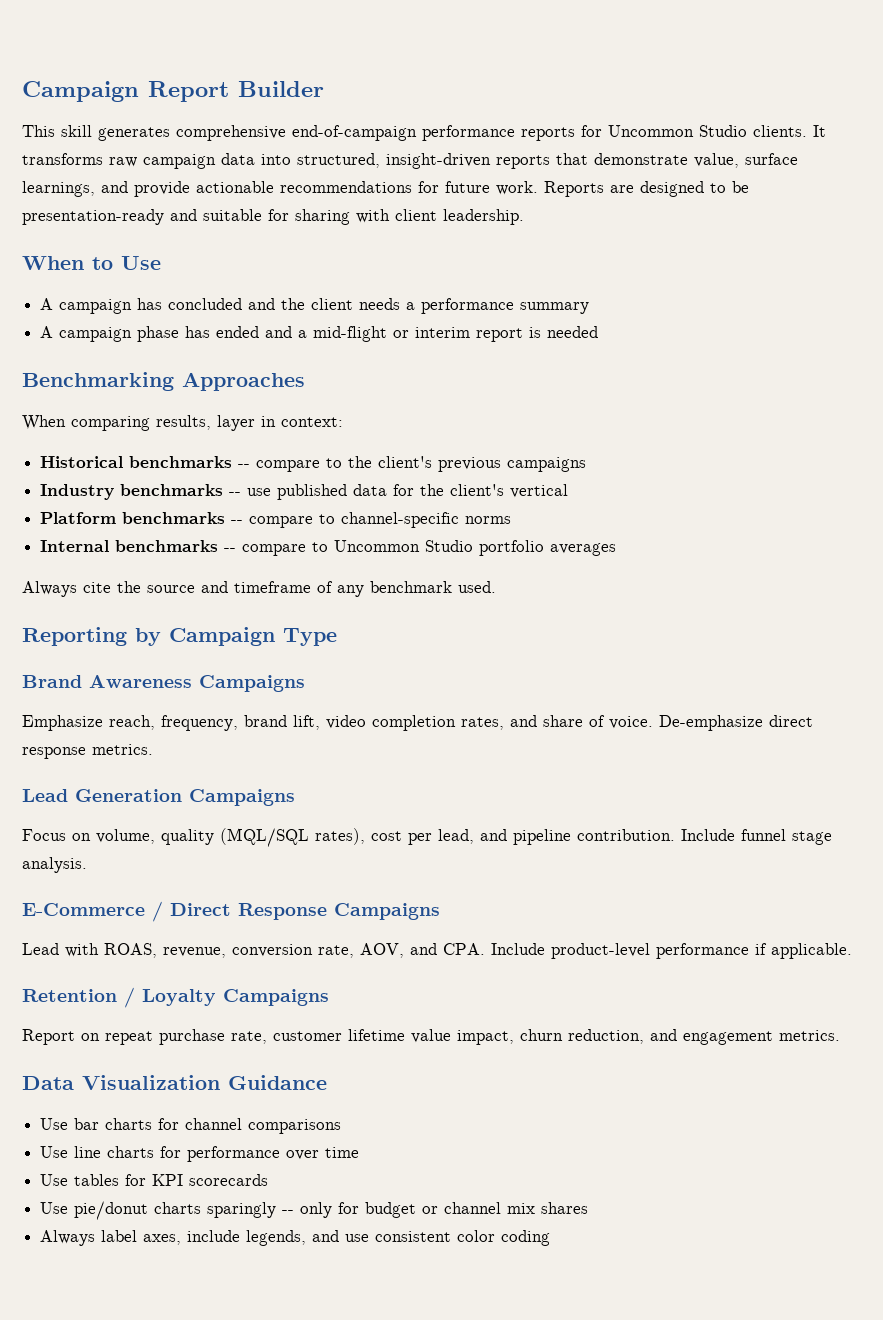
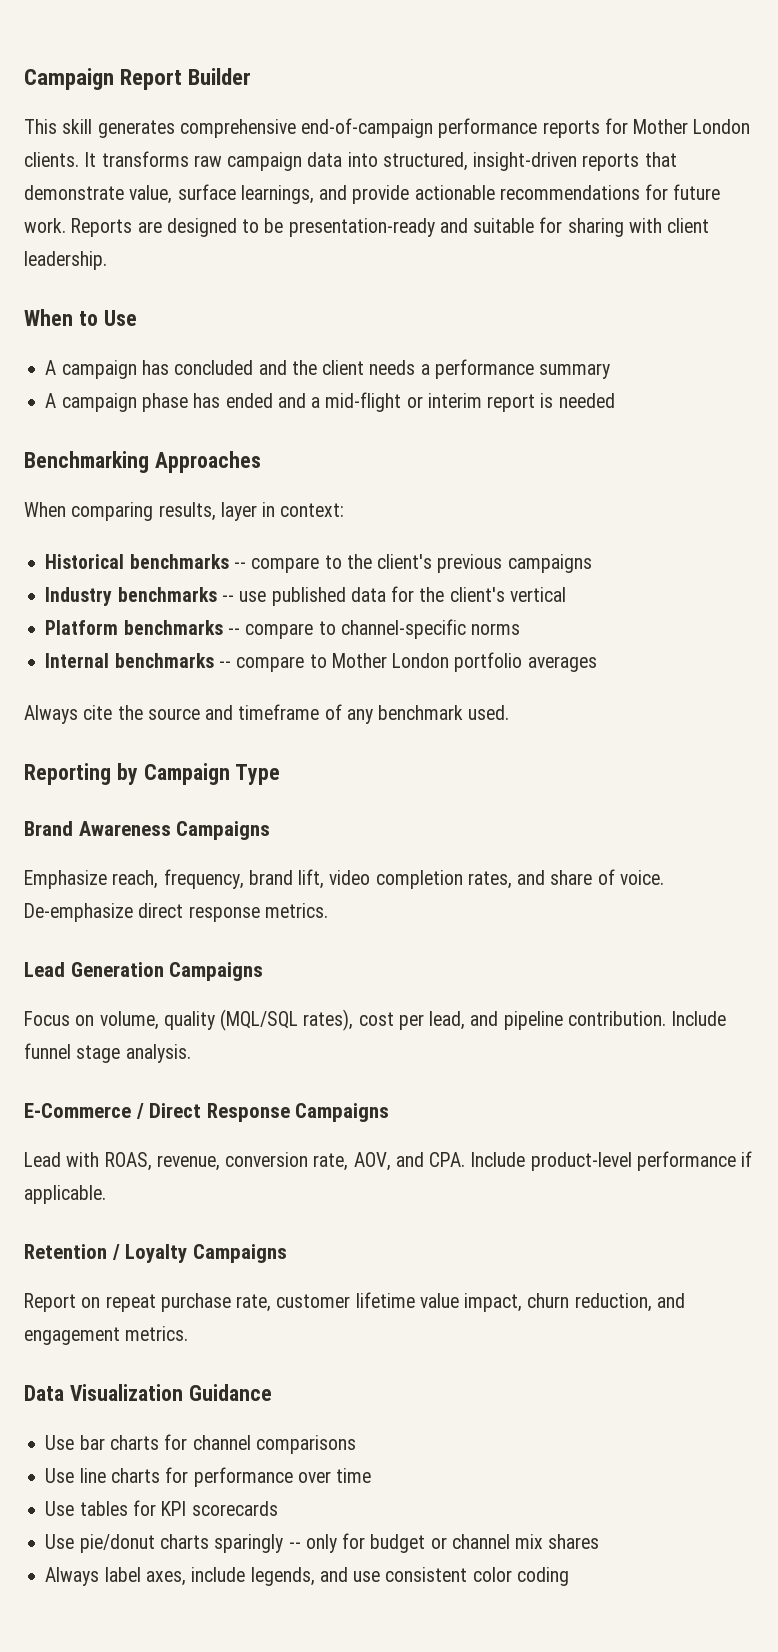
[608,125,747,137] Uncommon Studio -> [633,119,751,134] Mother London
[334,540,474,552] Uncommon Studio -> [331,653,450,668] Mother London

